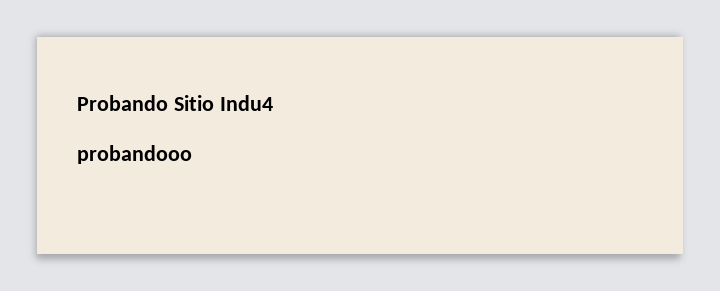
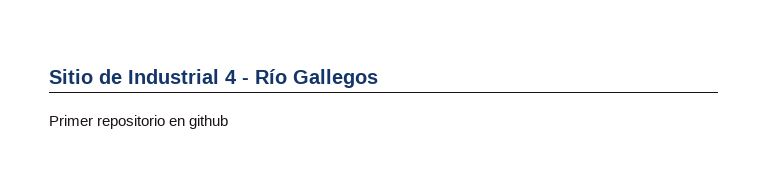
[77,95,273,111] [77,145,192,164] Probando Sitio Indu4 // probandooo -> [49,69,378,88] [49,115,229,129] Sitio de Industrial 4 - Río Gallegos // Primer repositorio en github

